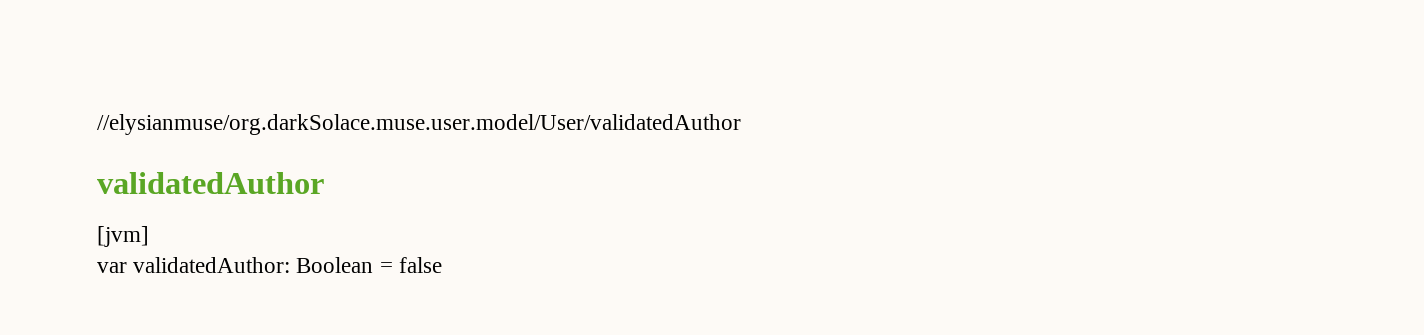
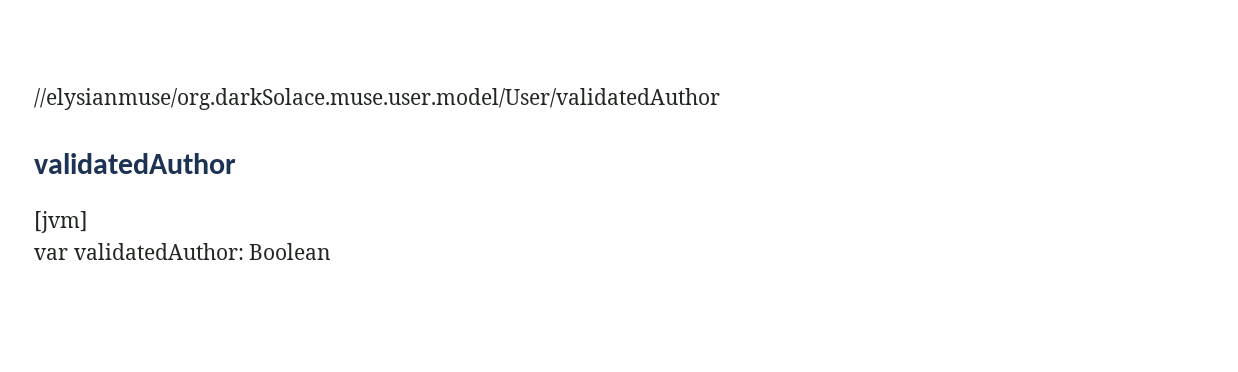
[379,257,442,273] = false -> (332, 251) none

